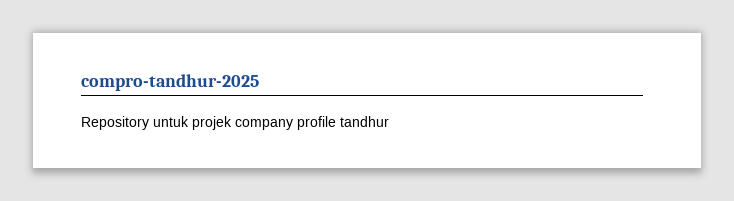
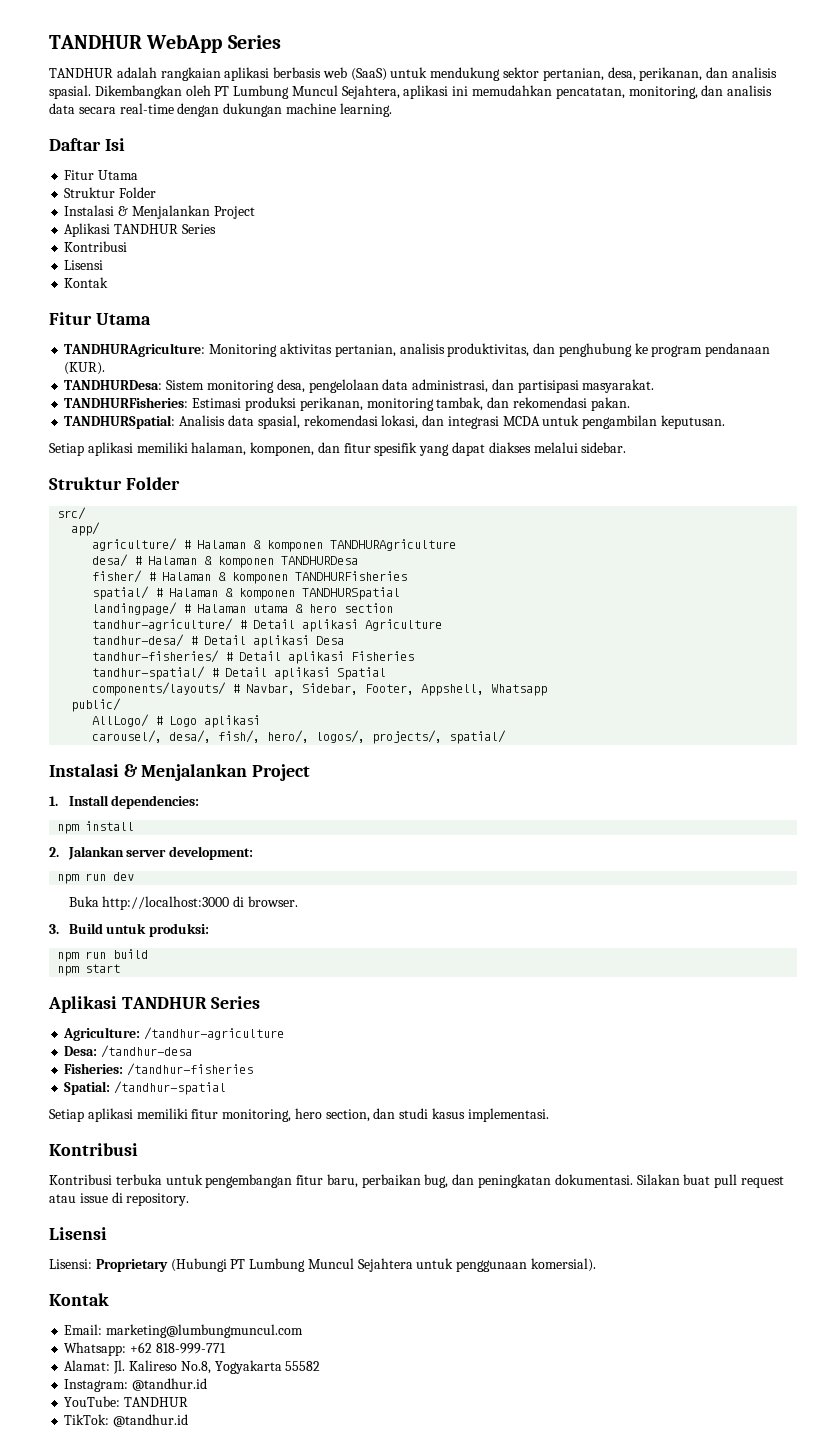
[81,74,259,91] [81,116,389,130] compro-tandhur-2025 // Repository untuk projek company profile tandhur -> [49,34,281,53] [49,67,777,81] [49,85,773,99] [49,103,392,117] [49,138,125,151] [64,170,139,180] [64,187,157,198] [64,205,255,219] [64,223,216,237] [64,241,128,252] [64,260,104,270] [64,277,109,288] [49,312,151,325] [64,343,771,357] [64,362,106,375] [64,379,655,393] [64,397,630,411] [64,415,725,429] [49,442,627,456] [49,477,180,490] [57,507,87,520] [71,522,101,536] [92,538,457,552] [92,554,359,568] [92,570,408,584] [92,586,401,600] [92,602,394,616] [92,618,443,632] [92,634,345,648] [92,650,415,664] [92,666,387,680] [92,682,548,696] [71,698,122,712] [92,714,261,728] [92,730,507,744] [49,764,311,781] [49,795,200,809] [57,821,135,834] [49,846,254,860] [57,872,135,884] [68,896,299,910] [49,923,210,937] [57,949,149,962] [57,964,121,976] [48,996,261,1013] [63,1027,285,1041] [64,1045,193,1058] [64,1063,254,1076] [64,1081,227,1095] [49,1108,549,1122] [49,1143,138,1156] [49,1174,784,1188] [49,1192,190,1206] [49,1227,107,1240] [49,1258,597,1272] [49,1293,109,1306] [64,1324,304,1338] [64,1342,226,1356] [64,1360,321,1374] [64,1378,208,1392] [64,1396,189,1407] [64,1414,189,1427] TANDHUR WebApp Series // TANDHUR adalah rangkaian aplikasi berbasis web (SaaS) untuk mendukung sektor pertanian, desa, perikanan, dan analisis spasial. Dikembangkan oleh PT Lumbung Muncul Sejahtera, aplikasi ini memudahkan pencatatan, monitoring, dan analisis data secara real-time dengan dukungan machine learning. // Daftar Isi // Fitur Utama // Struktur Folder // Instalasi & Menjalankan Project // Aplikasi TANDHUR Series // Kontribusi // Lisensi // Kontak // Fitur Utama // TANDHURAgriculture: Monitoring aktivitas pertanian, analisis produktivitas, dan penghubung ke program pendanaan (KUR). // TANDHURDesa: Sistem monitoring desa, pengelolaan data administrasi, dan partisipasi masyarakat. // TANDHURFisheries: Estimasi produksi perikanan, monitoring tambak, dan rekomendasi pakan. // TANDHURSpatial: Analisis data spasial, rekomendasi lokasi, dan integrasi MCDA untuk pengambilan keputusan. // Setiap aplikasi memiliki halaman, komponen, dan fitur spesifik yang dapat diakses melalui sidebar. // Struktur Folder // src/ // app/ // agriculture/ # Halaman & komponen TANDHURAgriculture // desa/ # Halaman & komponen TANDHURDesa // fisher/ # Halaman & komponen TANDHURFisheries // spatial/ # Halaman & komponen TANDHURSpatial // landingpage/ # Halaman utama & hero section // tandhur-agriculture/ # Detail aplikasi Agriculture // tandhur-desa/ # Detail aplikasi Desa // tandhur-fisheries/ # Detail aplikasi Fisheries // tandhur-spatial/ # Detail aplikasi Spatial // components/layouts/ # Navbar, Sidebar, Footer, Appshell, Whatsapp // public/ // AllLogo/ # Logo aplikasi // carousel/, desa/, fish/, hero/, logos/, projects/, spatial/ // Instalasi & Menjalankan Project // 1. Install dependencies: // npm install // 2. Jalankan server development: // npm run dev // Buka http://localhost:3000 di browser. // 3. Build untuk produksi: // npm run build // npm start // Aplikasi TANDHUR Series // Agriculture: /tandhur-agriculture // Desa: /tandhur-desa // Fisheries: /tandhur-fisheries // Spatial: /tandhur-spatial // Setiap aplikasi memiliki fitur monitoring, hero section, dan studi kasus implementasi. // Kontribusi // Kontribusi terbuka untuk pengembangan fitur baru, perbaikan bug, dan peningkatan dokumentasi. Silakan buat pull request atau issue di repository. // Lisensi // Lisensi: Proprietary (Hubungi PT Lumbung Muncul Sejahtera untuk penggunaan komersial). // Kontak // Email: marketing@lumbungmuncul.com // Whatsapp: +62 818-999-771 // Alamat: Jl. Kalireso No.8, Yogyakarta 55582 // Instagram: @tandhur.id // YouTube: TANDHUR // TikTok: @tandhur.id

